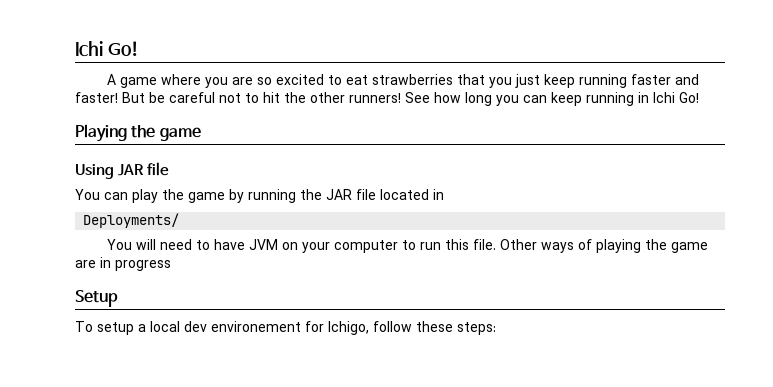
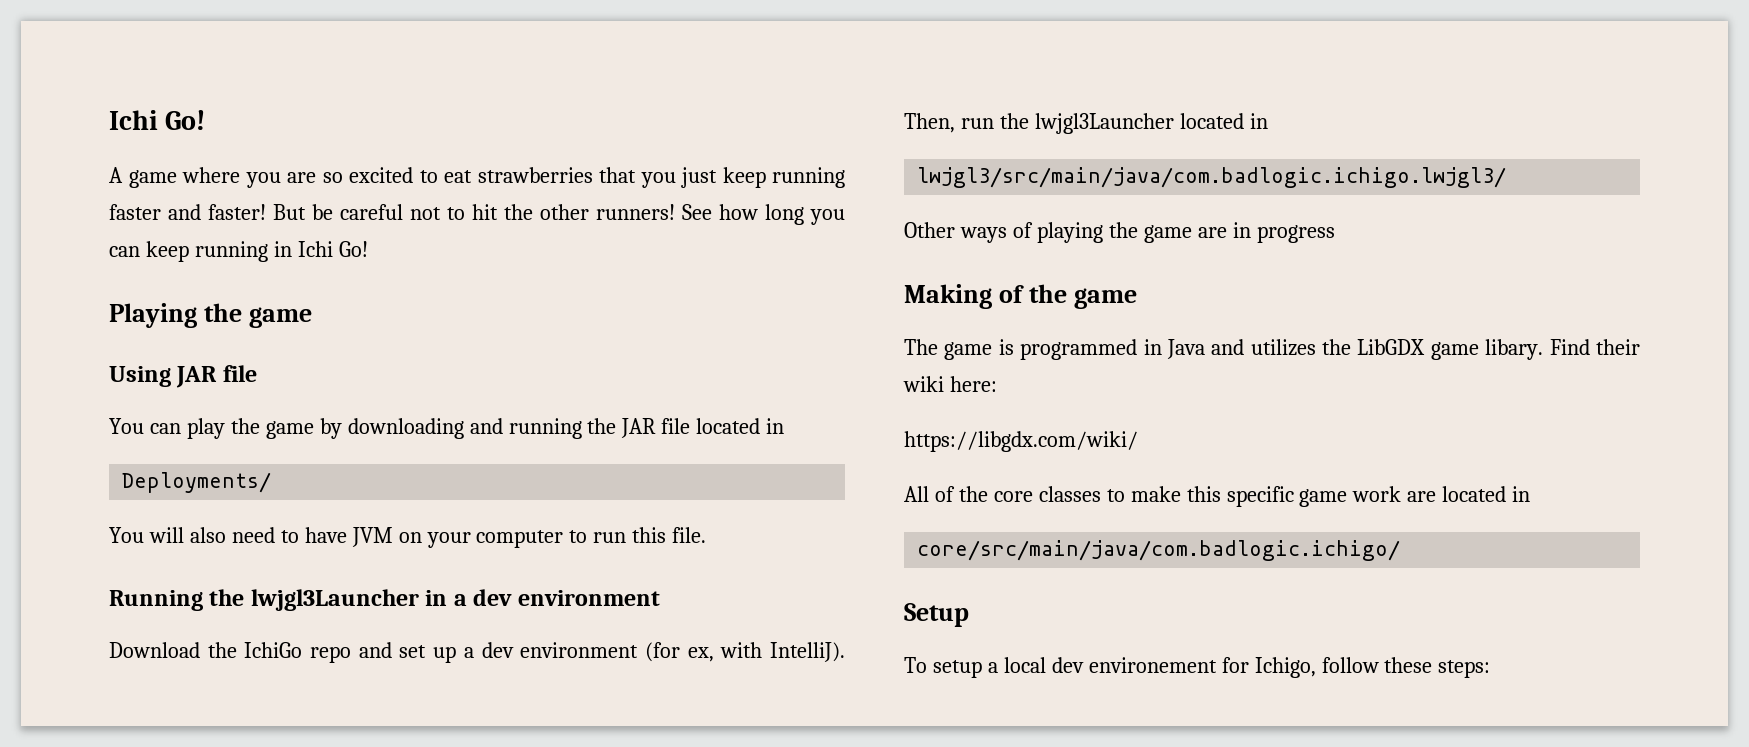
(244, 196) none -> [347,418,503,439] downloading and
(156, 244) none -> [189,527,226,543] also
(496, 244) none -> [109,589,660,611] [109,642,845,663] [904,113,1268,134] [917,167,1507,188] // Running the lwjgl3Launcher in a dev environment // Download the IchiGo repo and set up a dev environment (for ex, with IntelliJ). Then, run the lwjgl3Launcher located in // lwjgl3/src/main/java/com.badlogic.ichigo.lwjgl3/ //
(171, 265) none -> [904,284,1137,309] [904,339,1640,360] [903,376,997,392] [904,431,1138,452] [904,486,1531,507] [917,540,1401,561] // Making of the game // The game is programmed in Java and utilizes the LibGDX game libary. Find their wiki here: // https://libgdx.com/wiki/ // All of the core classes to make this specific game work are located in // core/src/main/java/com.badlogic.ichigo/

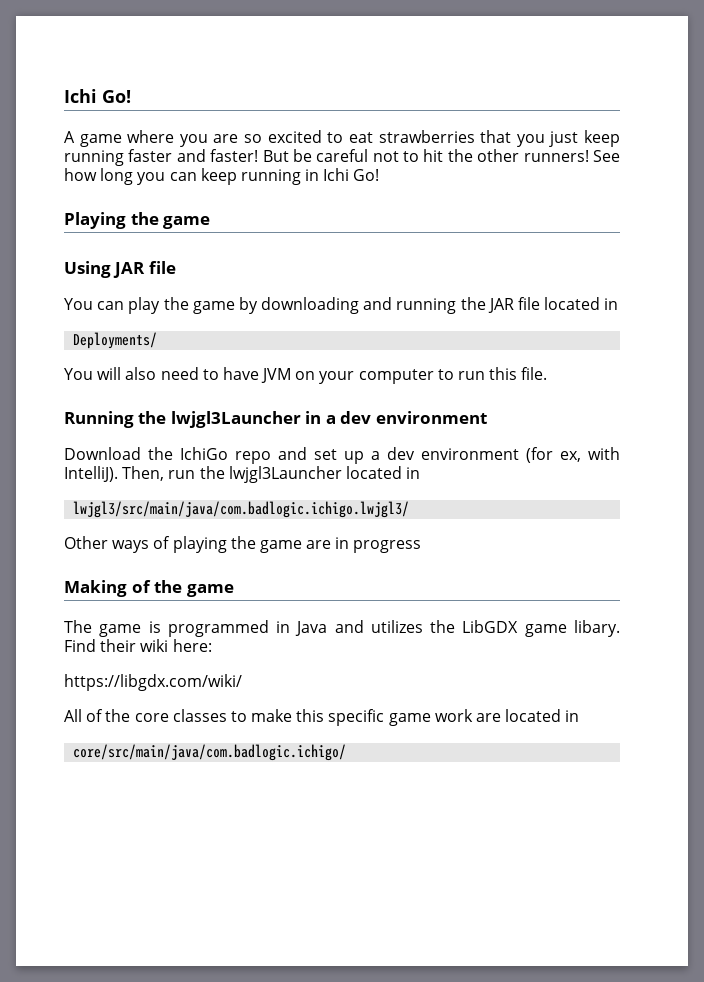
[904,603,969,627] [904,657,1491,678] // Setup // To setup a local dev environement for Ichigo, follow these steps: -> (347, 752) none

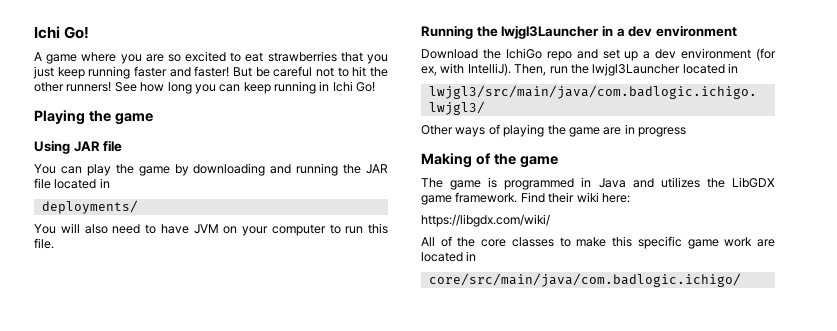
[73,332,158,349] Deployments/ -> [41,200,138,214] deployments/
[573,620,620,637] libary. -> [455,192,518,203] framework.

